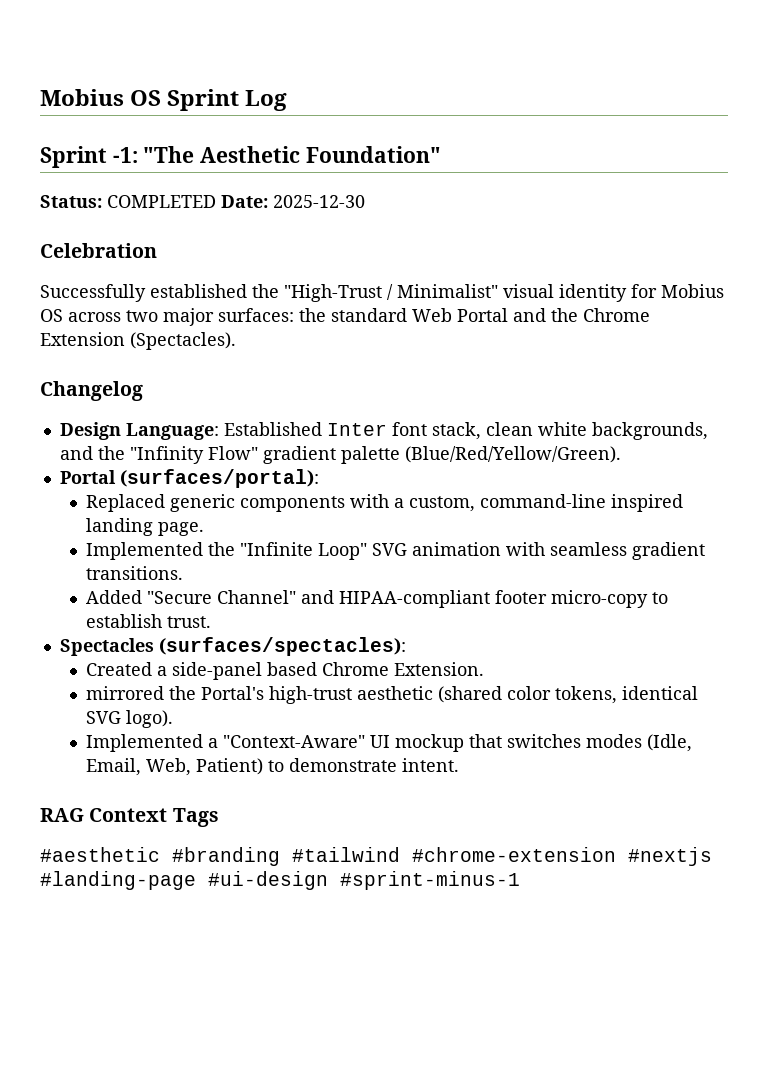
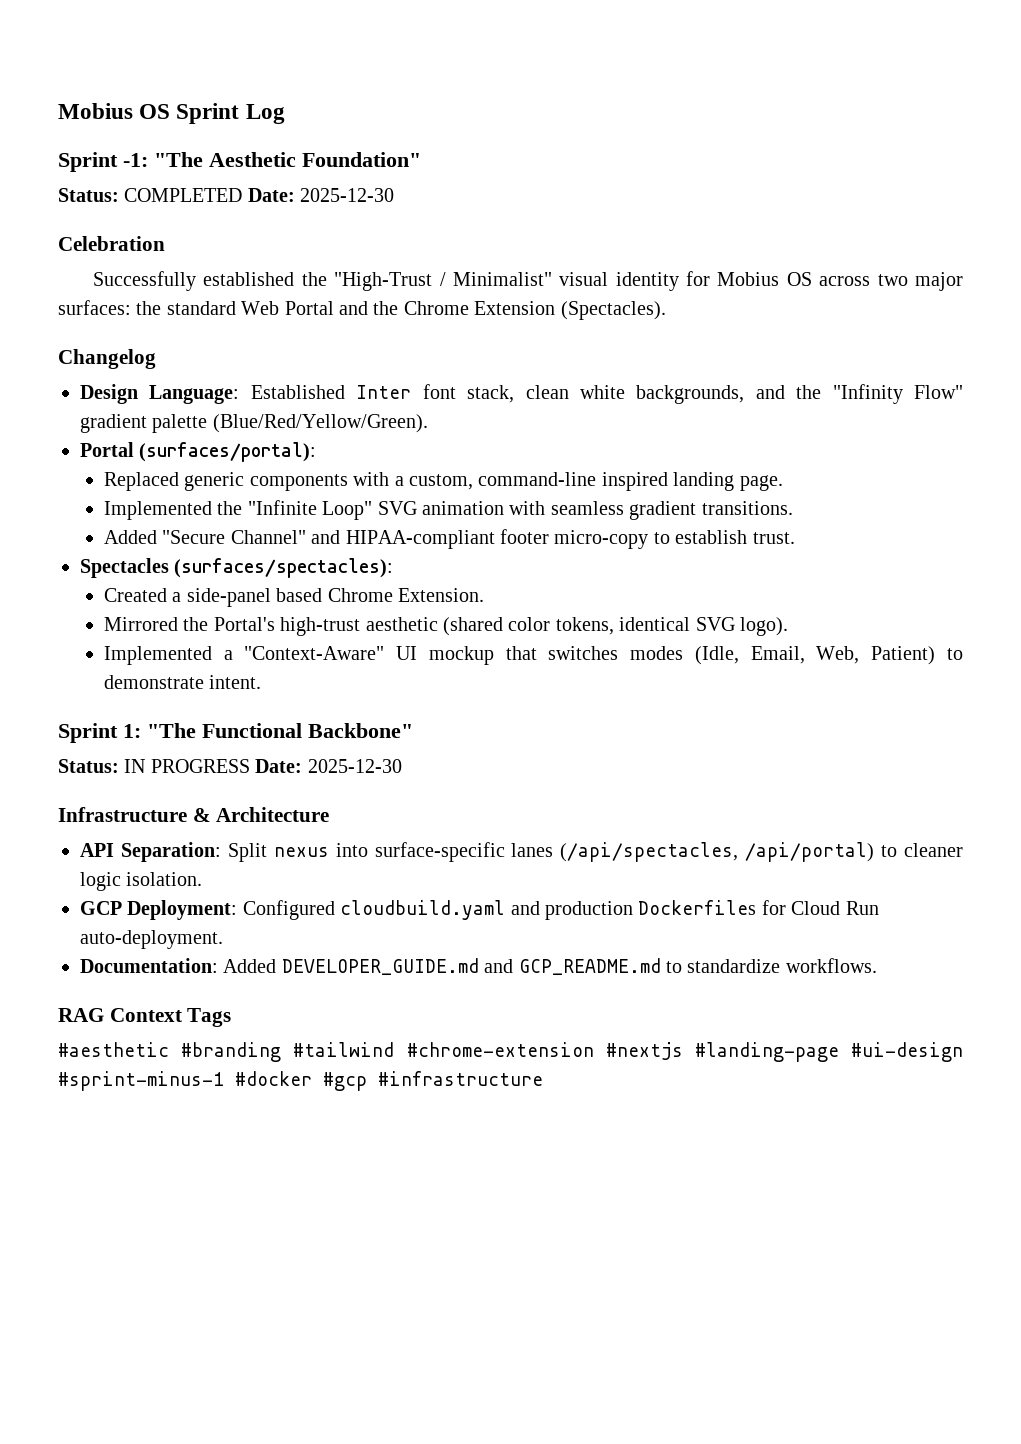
[86,686,165,700] mirrored -> [103,617,178,631] Mirrored
(460, 765) none -> [58,723,413,743] [58,759,402,773] [58,807,330,822] [80,842,963,862] [80,872,203,891] [80,900,879,920] [80,930,223,949] [80,958,877,975] // Sprint 1: "The Functional Backbone" // Status: IN PROGRESS Date: 2025-12-30 // Infrastructure & Architecture // API Separation: Split nexus into surface-specific lanes (/api/spectacles, /api/portal) to cleaner logic isolation. // GCP Deployment: Configured cloudbuild.yaml and production Dockerfiles for Cloud Run auto-deployment. // Documentation: Added DEVELOPER_GUIDE.md and GCP_README.md to standardize workflows.
(520, 880) none -> [235,1071,543,1091] #docker #gcp #infrastructure

